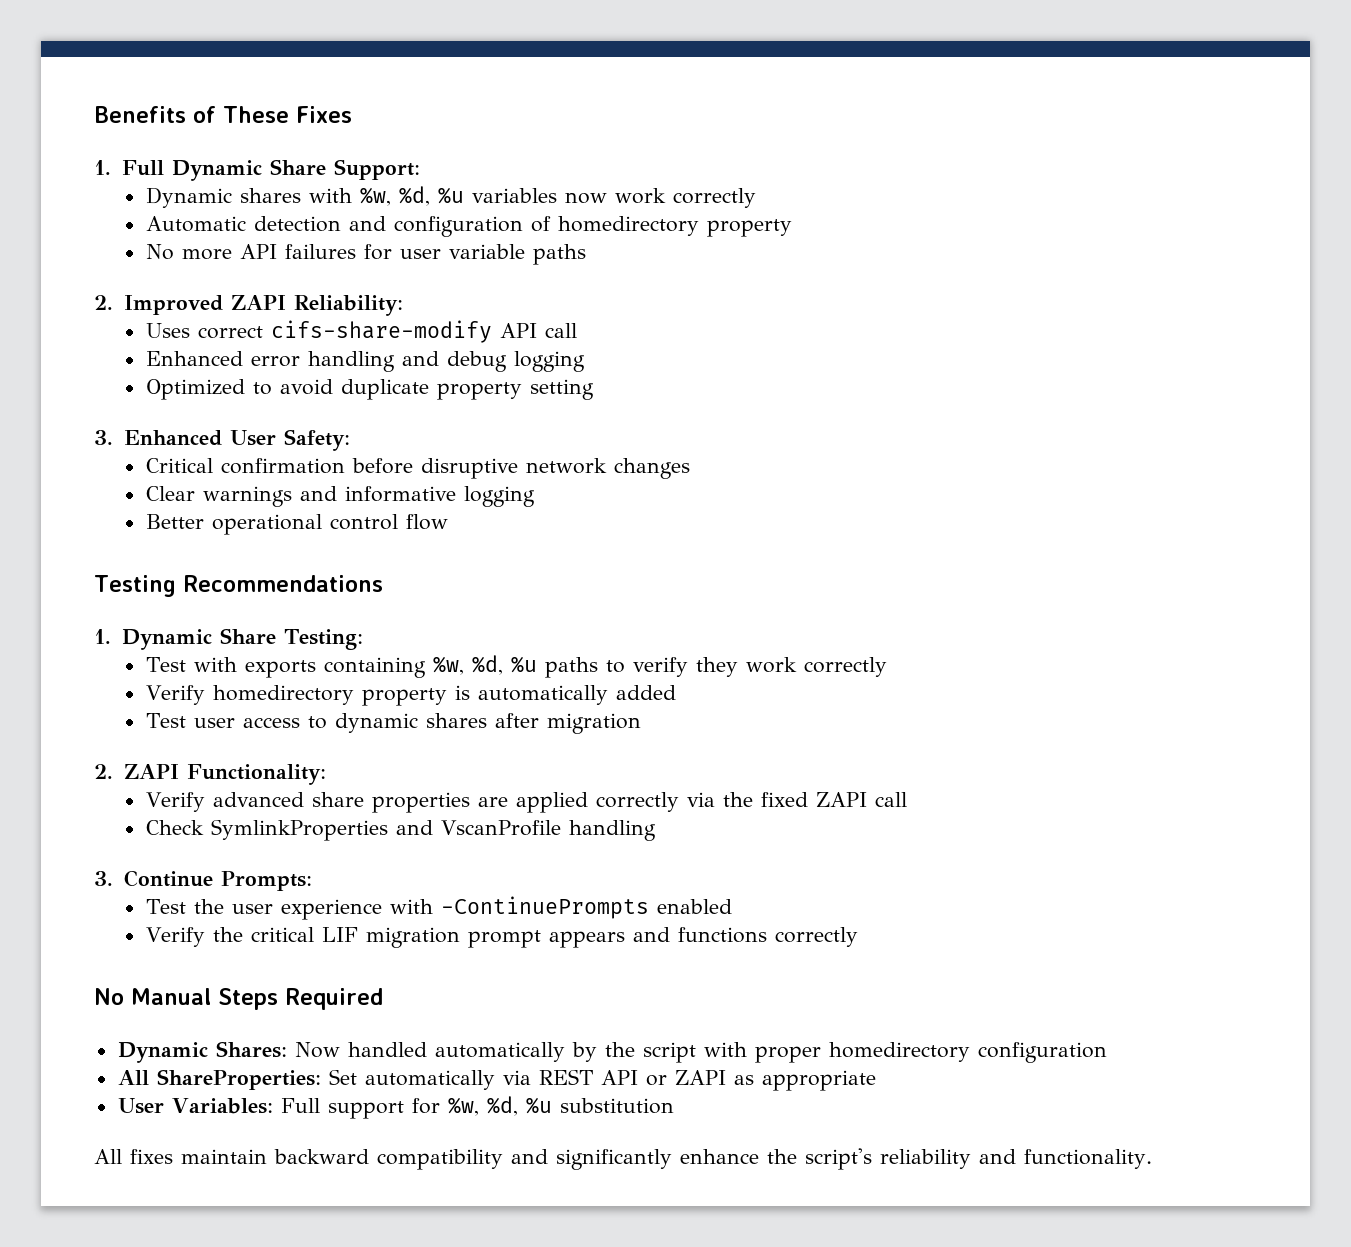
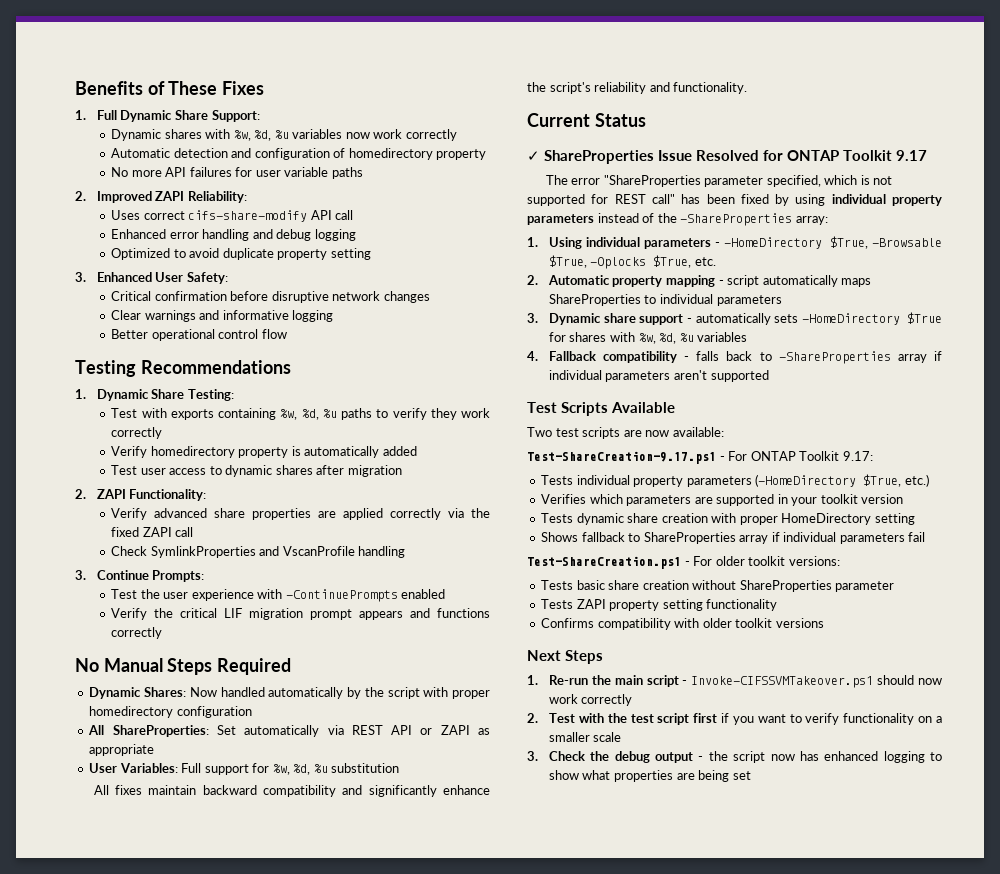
(1152, 1159) none -> [527,113,646,127] [527,150,928,164] [545,175,893,187] [527,194,942,206] [527,213,828,226] [527,236,942,249] [548,255,717,269] [527,275,872,287] [548,294,782,306] [527,312,942,325] [548,332,748,344] [527,351,943,364] [548,370,769,382] [527,402,676,416] [527,427,724,439] [527,451,873,464] [541,474,929,487] [541,494,904,506] [541,513,915,525] [541,532,926,544] [527,556,840,569] [541,580,895,592] [541,599,778,611] [541,618,824,630] [527,650,604,664] [527,675,942,688] [548,694,633,706] [527,713,942,725] [548,732,622,742] [527,751,942,763] [548,770,751,782] // Current Status // ✓ ShareProperties Issue Resolved for ONTAP Toolkit 9.17 // The error "ShareProperties parameter specified, which is not supported for REST call" has been fixed by using individual property parameters instead of the -ShareProperties array: // 1. Using individual parameters - -HomeDirectory $True, -Browsable $True, -Oplocks $True, etc. // 2. Automatic property mapping - script automatically maps ShareProperties to individual parameters // 3. Dynamic share support - automatically sets -HomeDirectory $True for shares with %w, %d, %u variables // 4. Fallback compatibility - falls back to -ShareProperties array if individual parameters aren't supported // Test Scripts Available // Two test scripts are now available: // Test-ShareCreation-9.17.ps1 - For ONTAP Toolkit 9.17: // Tests individual property parameters (-HomeDirectory $True, etc.) // Verifies which parameters are supported in your toolkit version // Tests dynamic share creation with proper HomeDirectory setting // Shows fallback to ShareProperties array if individual parameters fail // Test-ShareCreation.ps1 - For older toolkit versions: // Tests basic share creation without ShareProperties parameter // Tests ZAPI property setting functionality // Confirms compatibility with older toolkit versions // Next Steps // 1. Re-run the main script - Invoke-CIFSSVMTakeover.ps1 should now work correctly // 2. Test with the test script first if you want to verify functionality on a smaller scale // 3. Check the debug output - the script now has enhanced logging to show what properties are being set

